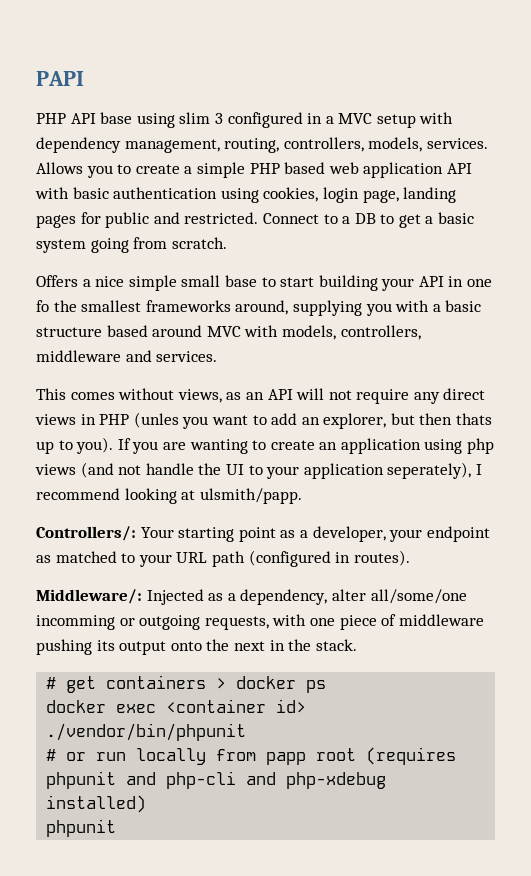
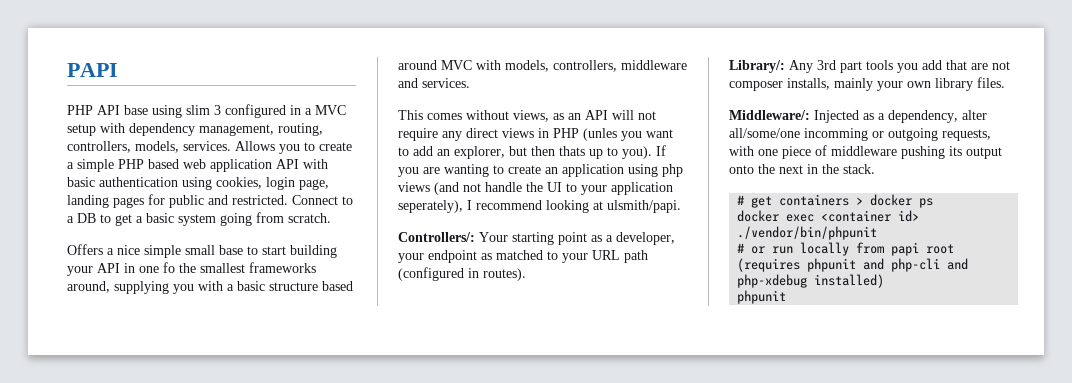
[199,488,302,504] ulsmith/papp. -> [607,200,681,213] ulsmith/papi.
(410, 558) none -> [729,60,1010,73] [729,77,1005,91] // Library/: Any 3rd part tools you add that are not composer installs, mainly your own library files.
[266,752,307,765] papp -> [891,242,920,256] papi

